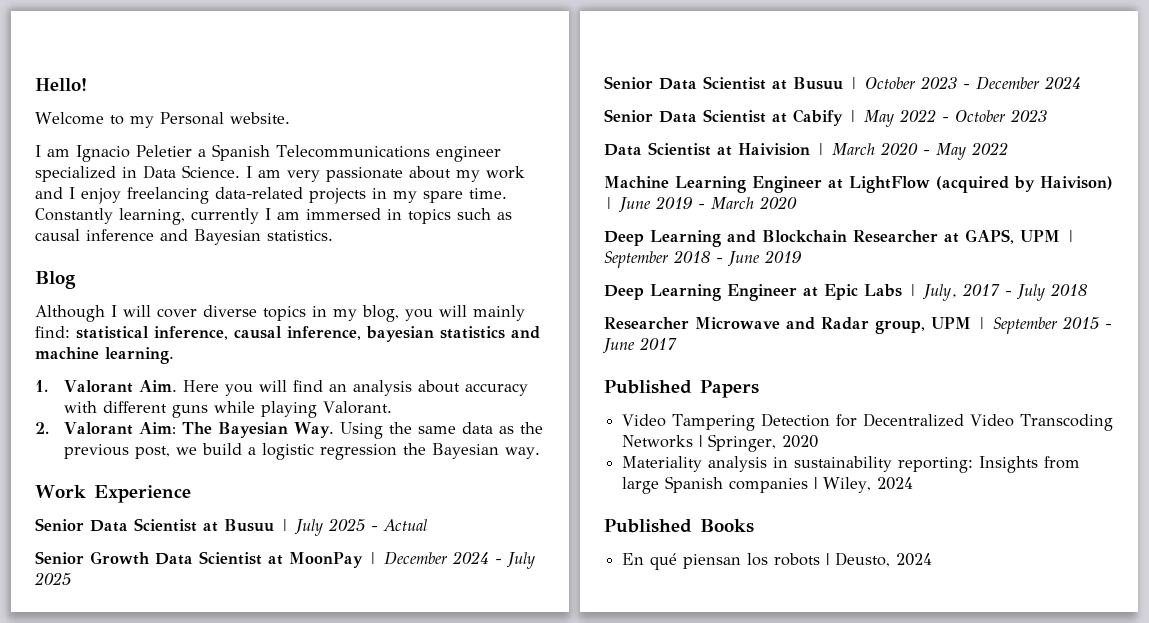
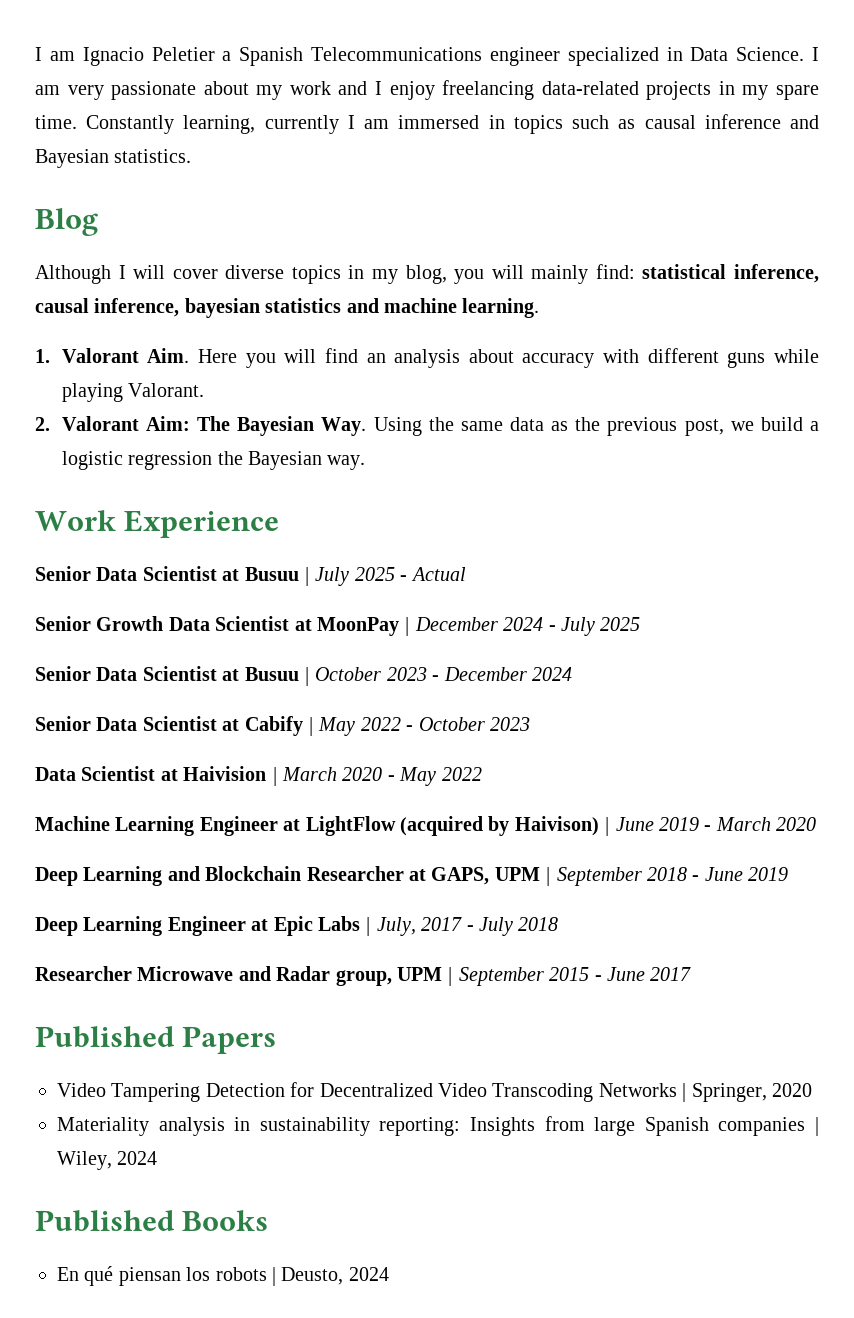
[35,78,87,91] [35,112,290,128] Hello! // Welcome to my Personal website. // -> (35, 54) none

